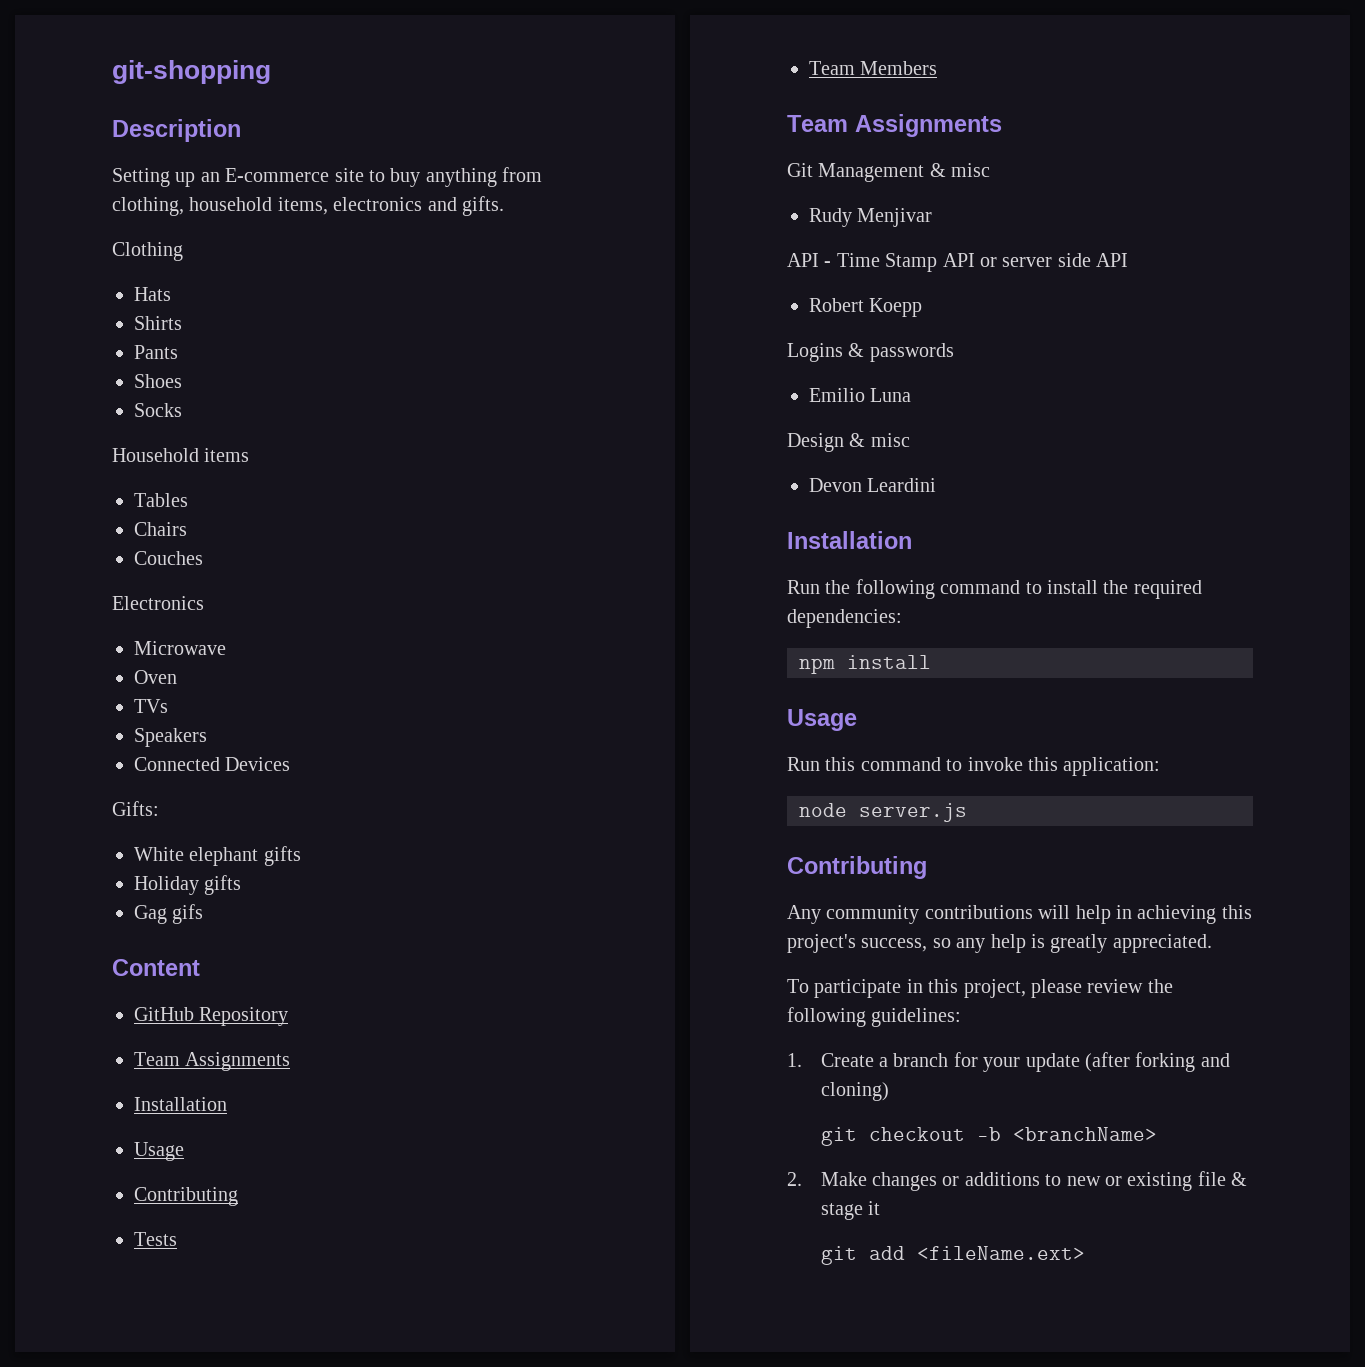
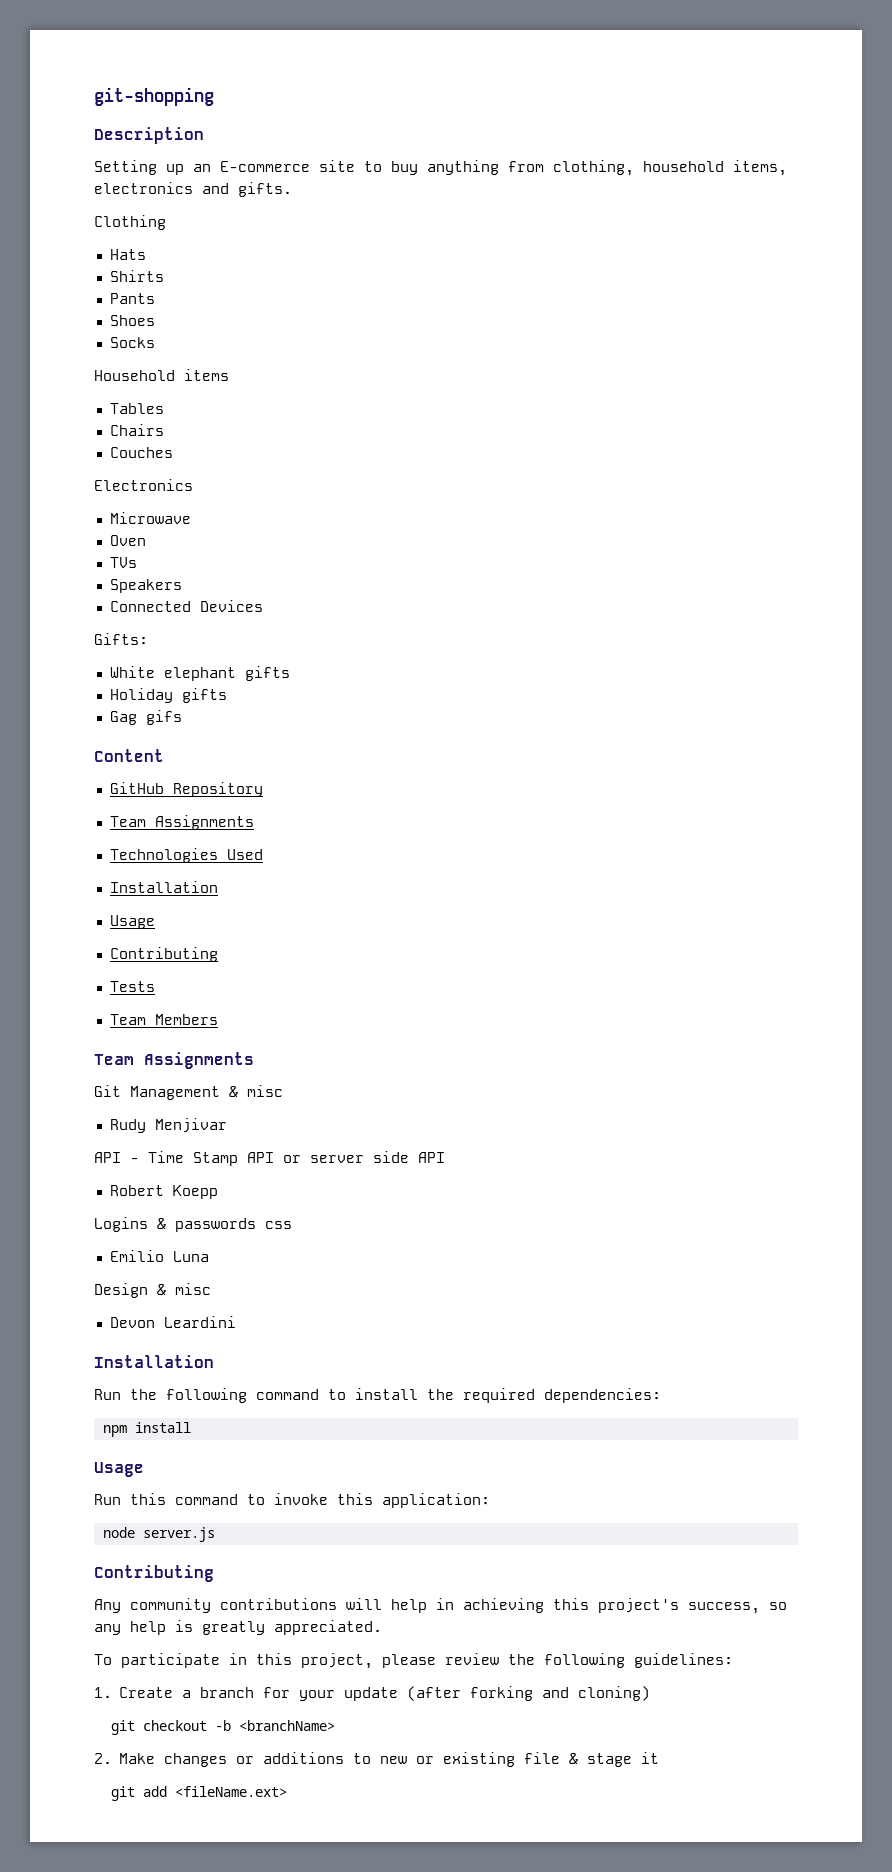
(291, 1061) none -> [109,848,263,863] // Technologies Used
(954, 352) none -> [265,1221,292,1229] css

